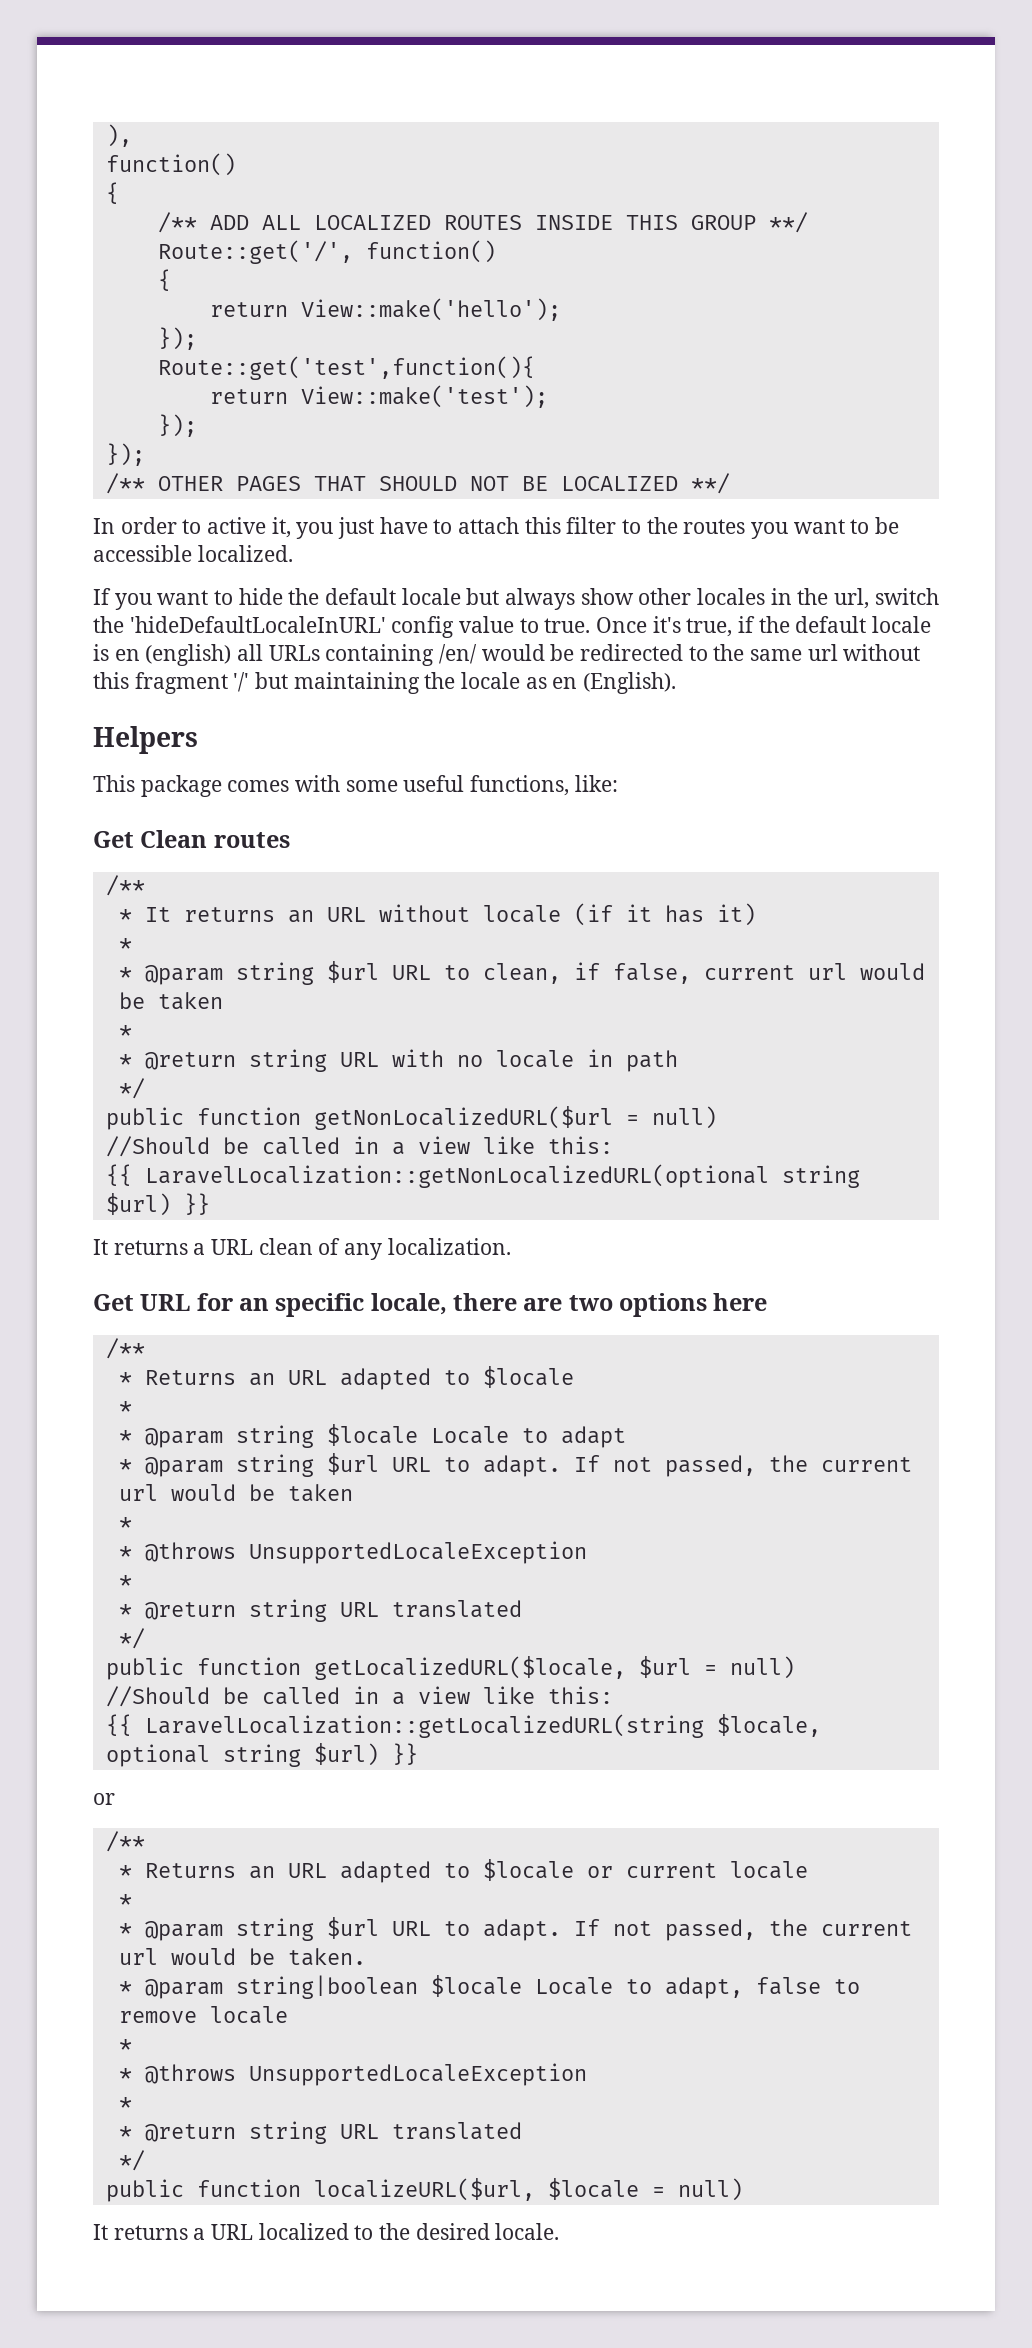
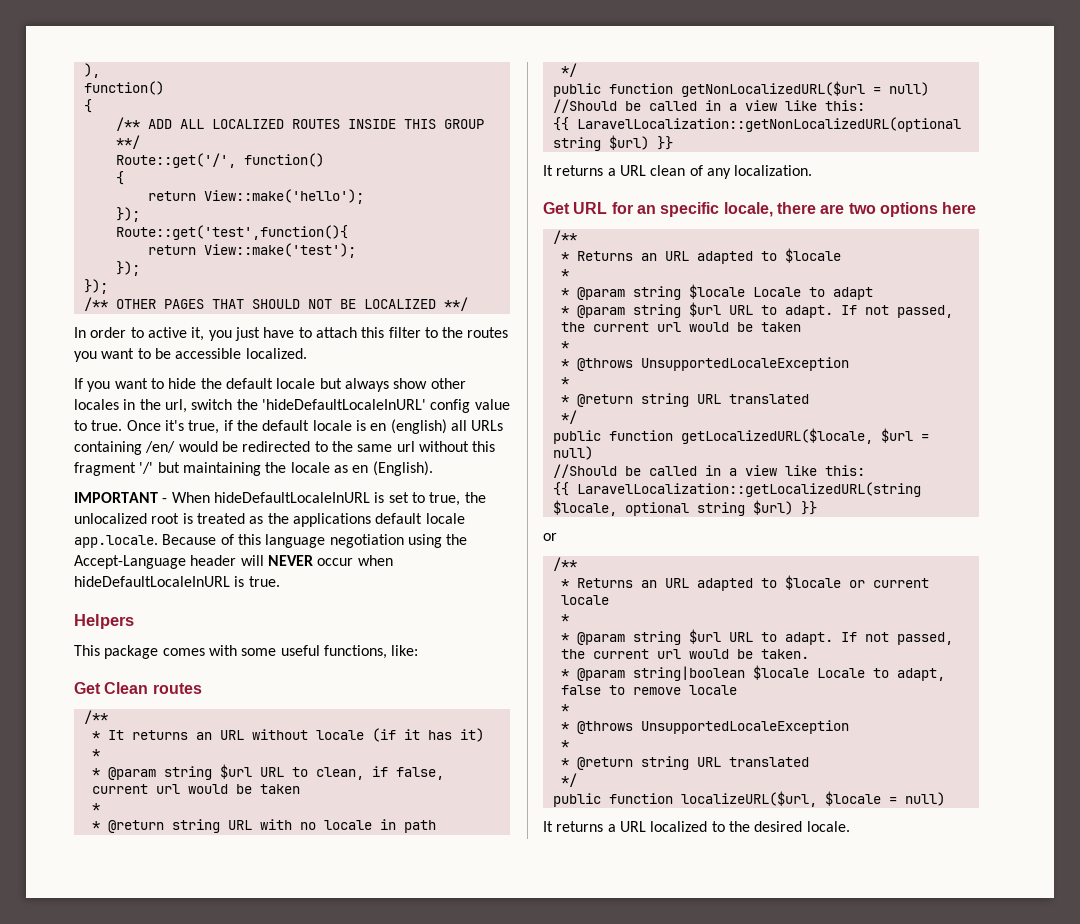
(677, 683) none -> [74,492,486,506] [74,513,465,527] [74,534,468,548] [74,555,393,569] [74,576,280,587] // IMPORTANT - When hideDefaultLocaleInURL is set to true, the unlocalized root is treated as the applications default locale app.locale. Because of this language negotiation using the Accept-Language header will NEVER occur when hideDefaultLocaleInURL is true.

